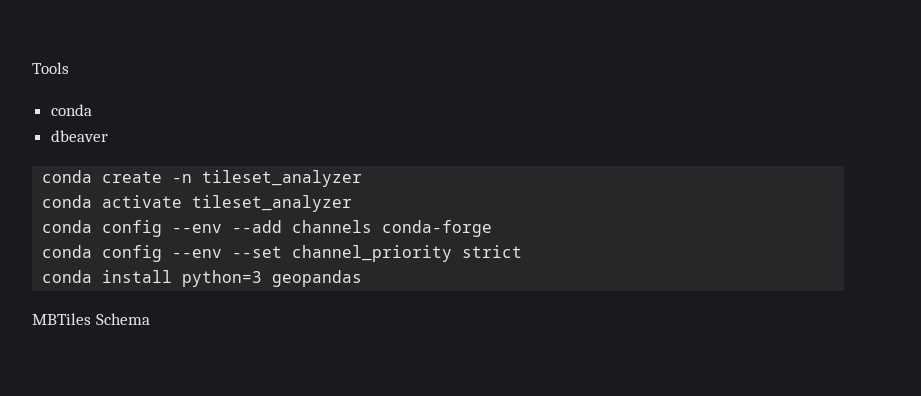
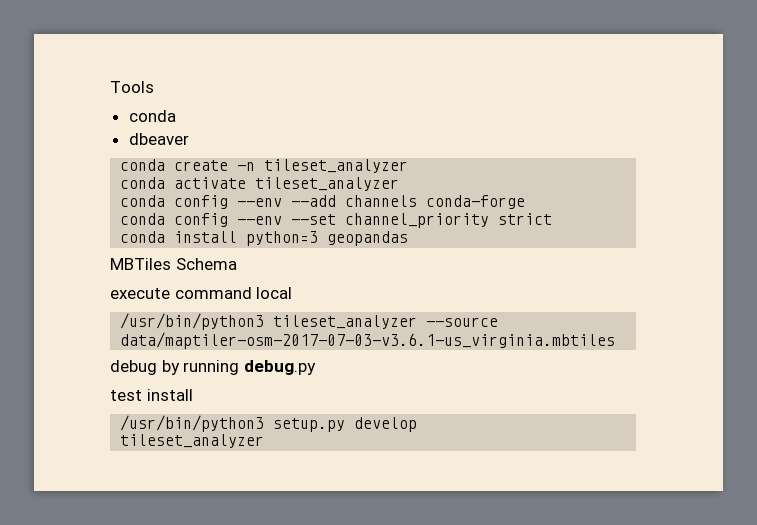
(150, 319) none -> [110,287,293,299] [120,313,499,330] [120,332,616,349] [110,360,316,375] [110,389,193,401] [120,415,418,432] [120,434,265,448] // execute command local // /usr/bin/python3 tileset_analyzer --source data/maptiler-osm-2017-07-03-v3.6.1-us_virginia.mbtiles // debug by running debug.py // test install // /usr/bin/python3 setup.py develop // tileset_analyzer

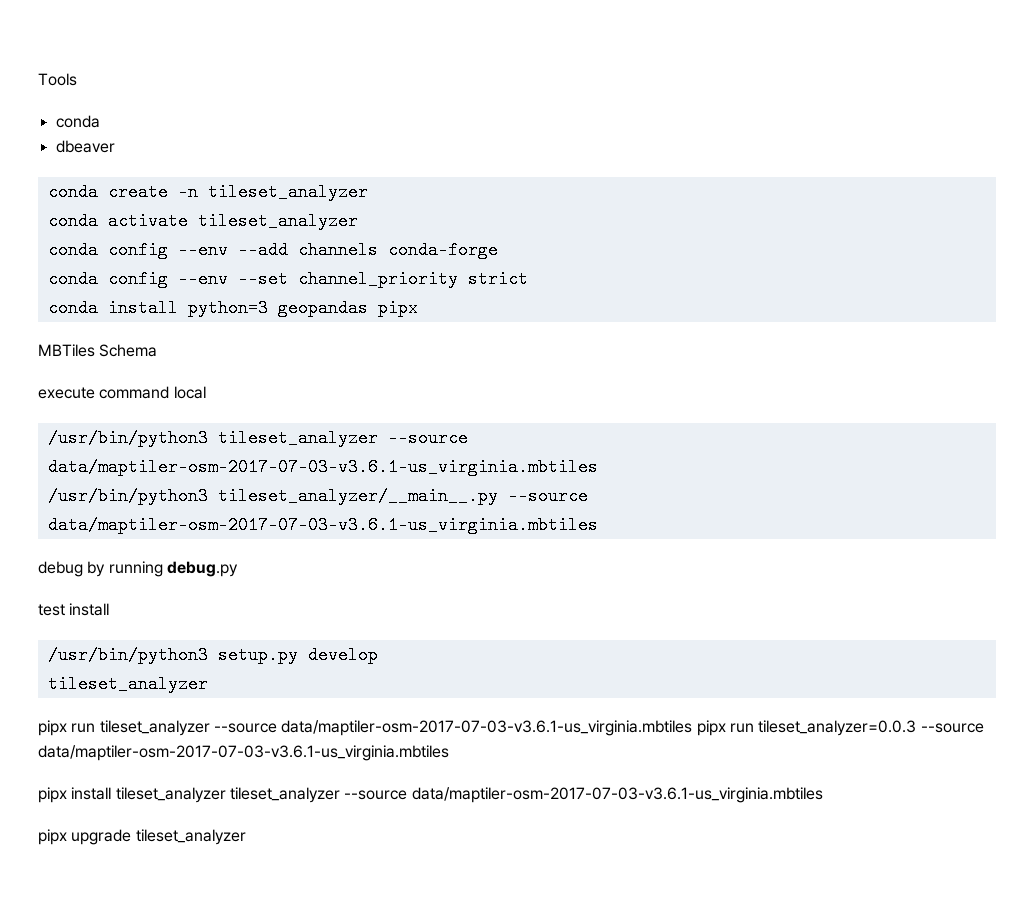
(409, 238) none -> [377,299,418,317] pipx
(616, 340) none -> [47,487,588,505] [47,516,598,534] // /usr/bin/python3 tileset_analyzer/__main__.py --source data/maptiler-osm-2017-07-03-v3.6.1-us_virginia.mbtiles
(265, 441) none -> [38,720,984,736] [38,745,449,761] [38,787,823,803] [38,829,246,845] // pipx run tileset_analyzer --source data/maptiler-osm-2017-07-03-v3.6.1-us_virginia.mbtiles pipx run tileset_analyzer=0.0.3 --source data/maptiler-osm-2017-07-03-v3.6.1-us_virginia.mbtiles // pipx install tileset_analyzer tileset_analyzer --source data/maptiler-osm-2017-07-03-v3.6.1-us_virginia.mbtiles // pipx upgrade tileset_analyzer

